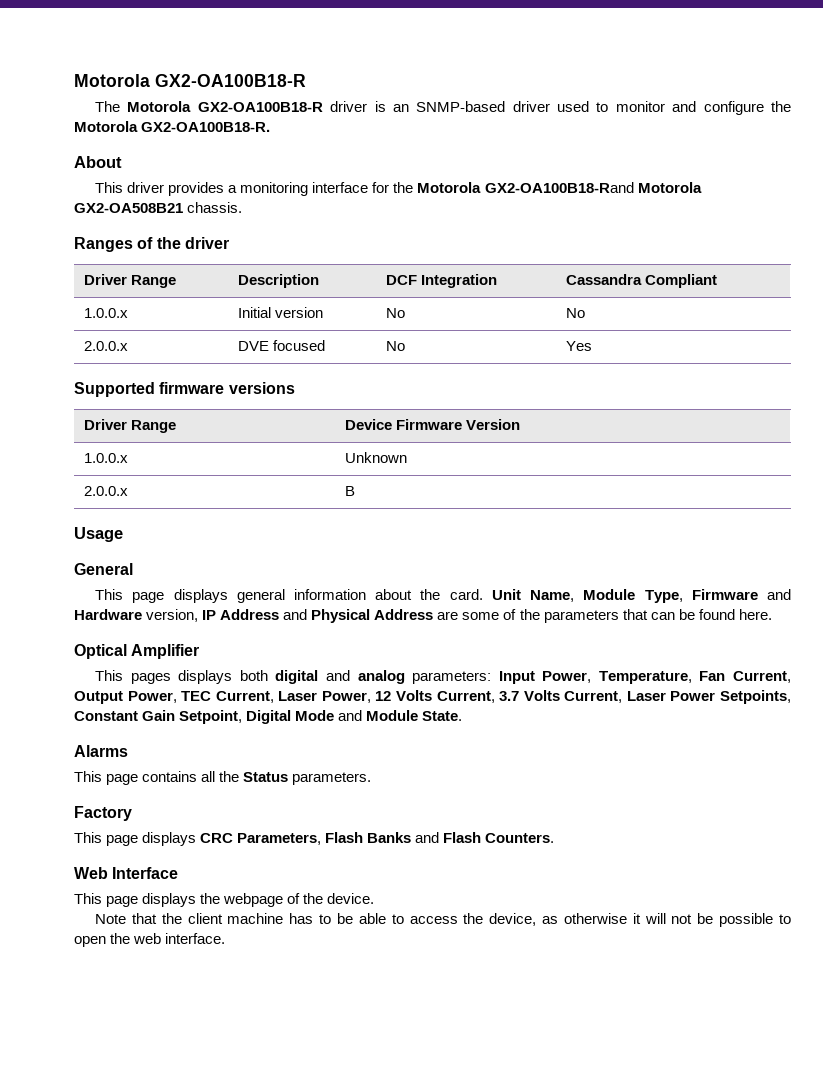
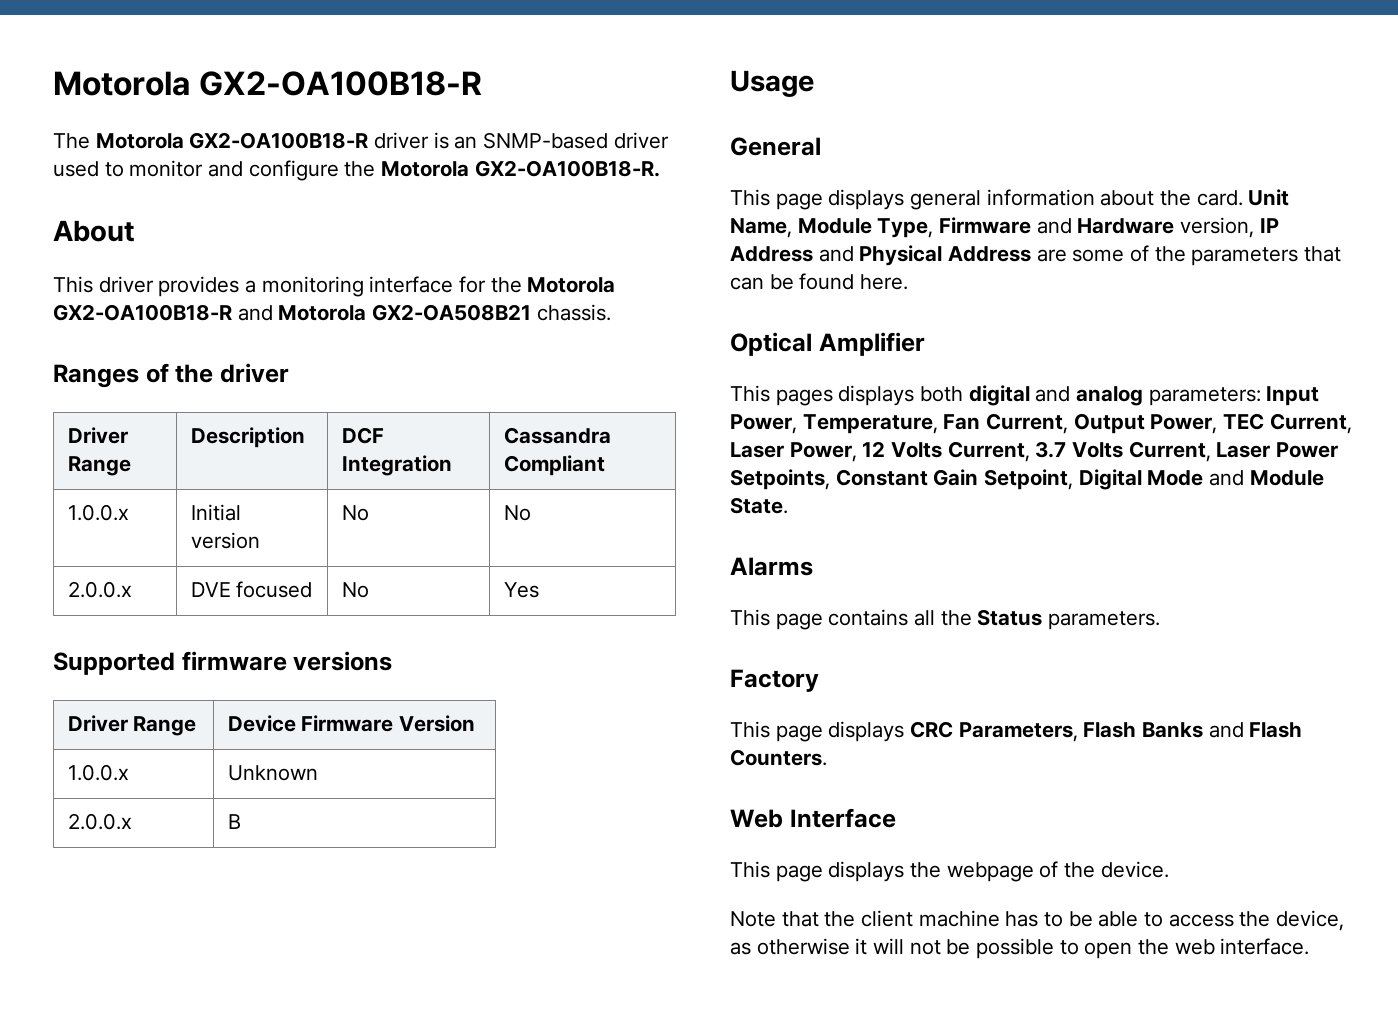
[484,182,634,193] GX2-OA100B18-Rand -> [53,304,273,321] GX2-OA100B18-R and

